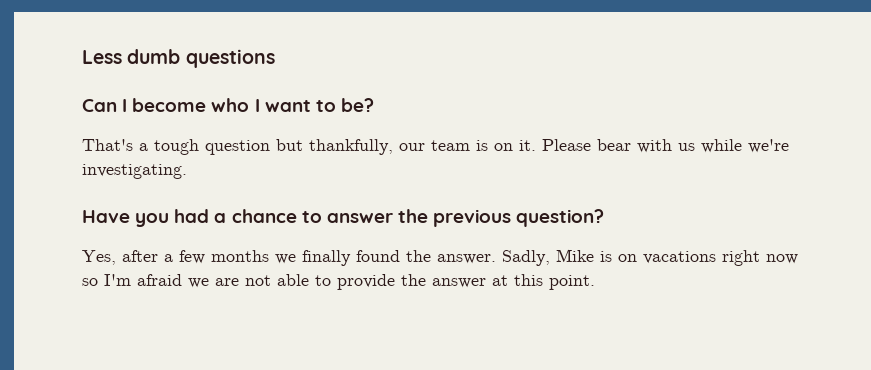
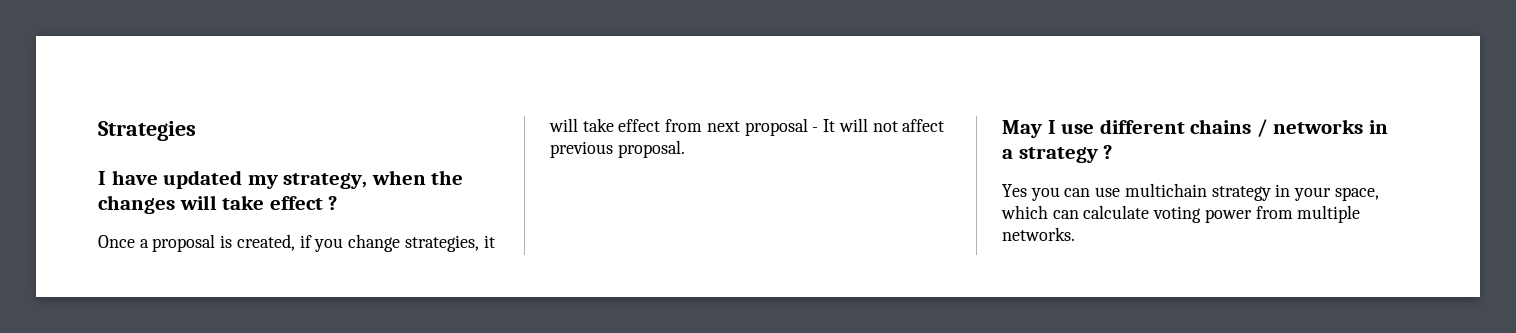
[82,49,275,68] [82,98,374,112] [82,139,789,155] [82,164,187,179] [82,209,605,227] [82,249,798,266] [82,274,595,290] Less dumb questions // Can I become who I want to be? // That's a tough question but thankfully, our team is on it. Please bear with us while we're investigating. // Have you had a chance to answer the previous question? // Yes, after a few months we finally found the answer. Sadly, Mike is on vacations right now so I'm afraid we are not able to provide the answer at this point. -> [98,121,196,141] [98,170,464,189] [98,195,338,214] [98,234,495,252] [549,118,945,136] [550,140,685,158] [1002,119,1388,138] [1002,145,1113,163] [1002,183,1379,201] [1001,205,1361,223] [1002,227,1075,241] Strategies // I have updated my strategy, when the changes will take effect ? // Once a proposal is created, if you change strategies, it will take effect from next proposal - It will not affect previous proposal. // May I use different chains / networks in a strategy ? // Yes you can use multichain strategy in your space, which can calculate voting power from multiple networks.

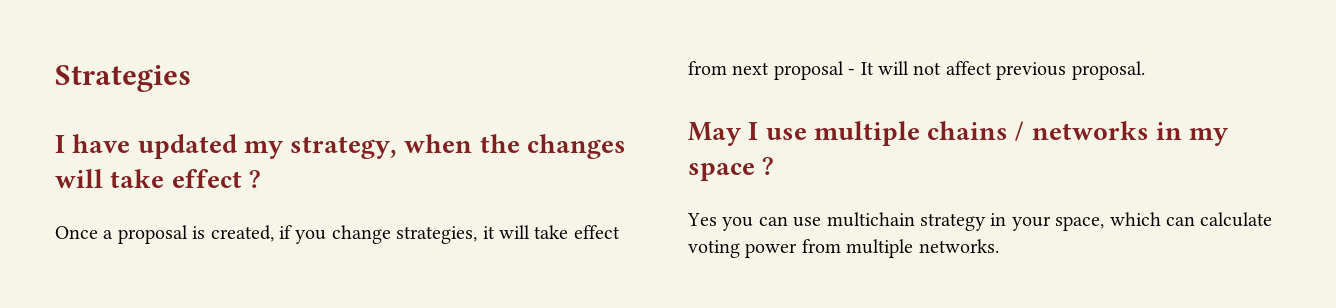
[1099,119,1185,134] different -> [813,121,920,146] multiple
[1002,147,1098,163] a strategy -> [1189,128,1229,146] [688,163,755,181] my space

